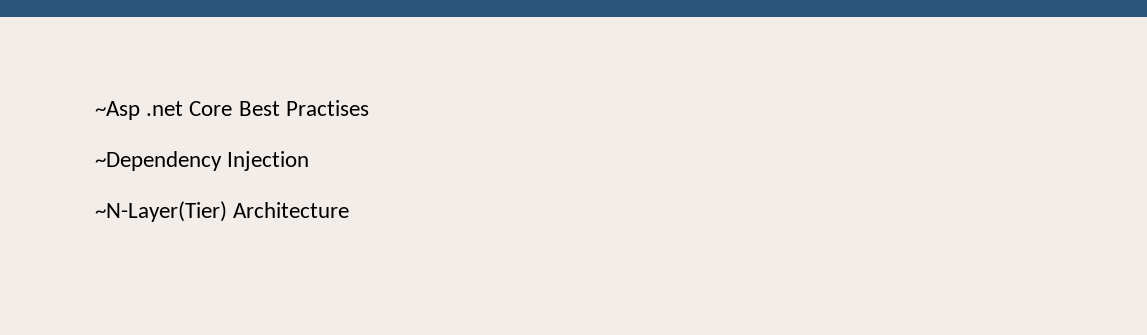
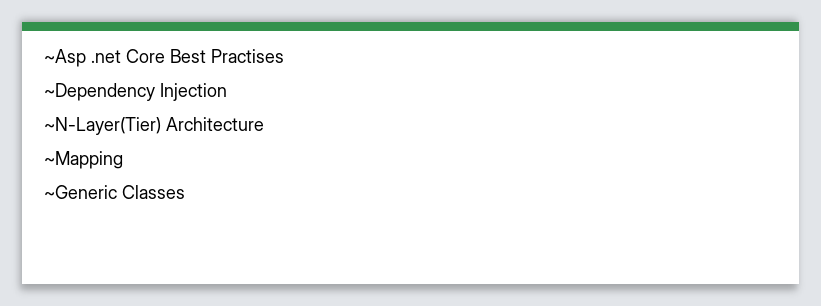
(350, 210) none -> [44,151,123,169] [44,185,185,199] // ~Mapping // ~Generic Classes

